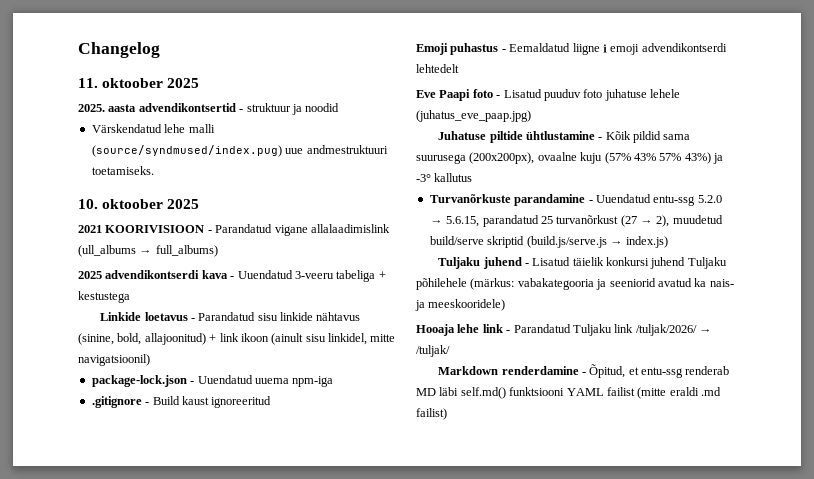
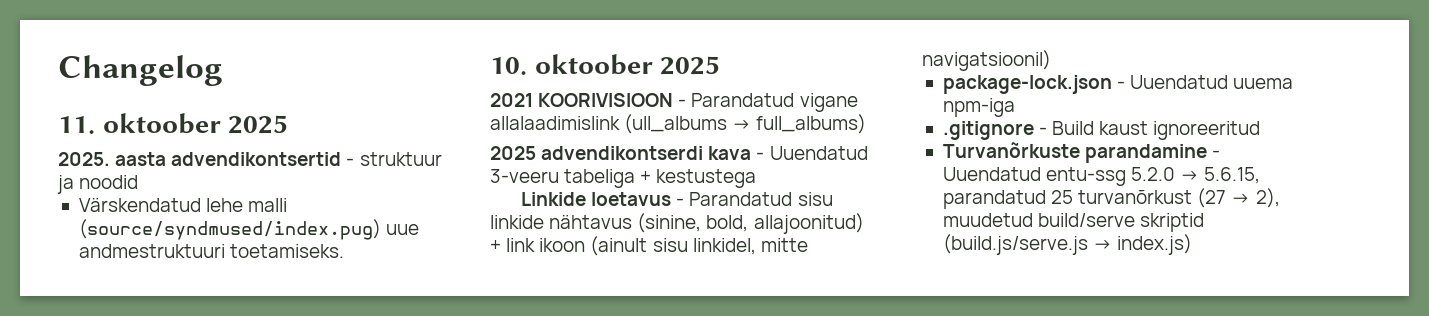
[416,43,727,55] [416,64,459,73] [416,89,680,101] [416,110,531,122] [438,131,691,143] [416,152,723,164] [416,173,473,182] // Emoji puhastus - Eemaldatud liigne ℹ emoji advendikontserdi lehtedelt // Eve Paapi foto - Lisatud puuduv foto juhatuse lehele (juhatus_eve_paap.jpg) // Juhatuse piltide ühtlustamine - Kõik pildid sama suurusega (200x200px), ovaalne kuju (57% 43% 57% 43%) ja -3° kallutus -> (1261, 130) none
[438,257,727,269] [416,278,734,290] [415,299,506,311] [416,324,712,336] [416,345,450,357] [438,364,730,378] [416,387,721,399] [416,408,447,420] // Tuljaku juhend - Lisatud täielik konkursi juhend Tuljaku põhilehele (märkus: vabakategooria ja seeniorid avatud ka nais- ja meeskooridele) // Hooaja lehe link - Parandatud Tuljaku link /tuljak/2026/ → /tuljak/ // Markdown renderdamine - Õpitud, et entu-ssg renderab MD läbi self.md() funktsiooni YAML failist (mitte eraldi .md failist) -> (1193, 244) none

